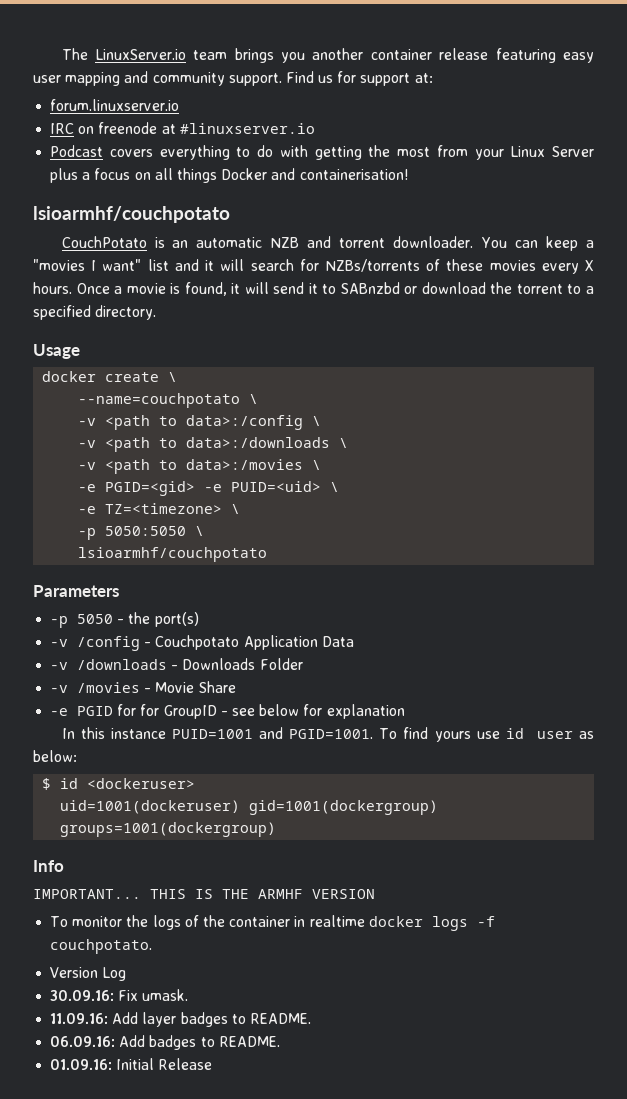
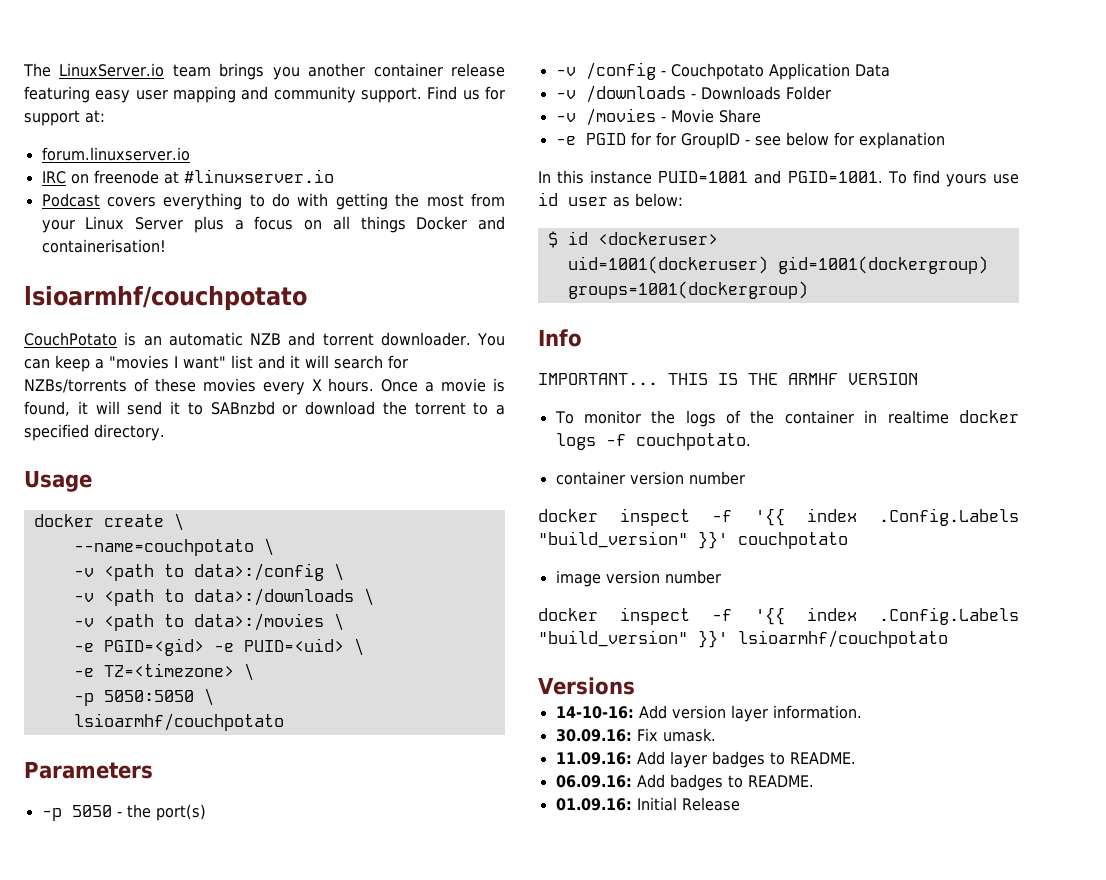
[50,967,127,981] Version Log -> [555,471,745,485] [538,508,1019,526] [538,531,848,549] [555,570,721,587] [538,607,1019,625] [538,630,948,648] [538,677,635,695] [555,705,862,722] container version number // docker inspect -f '{{ index .Config.Labels "build_version" }}' couchpotato // image version number // docker inspect -f '{{ index .Config.Labels "build_version" }}' lsioarmhf/couchpotato // Versions // 14-10-16: Add version layer information.

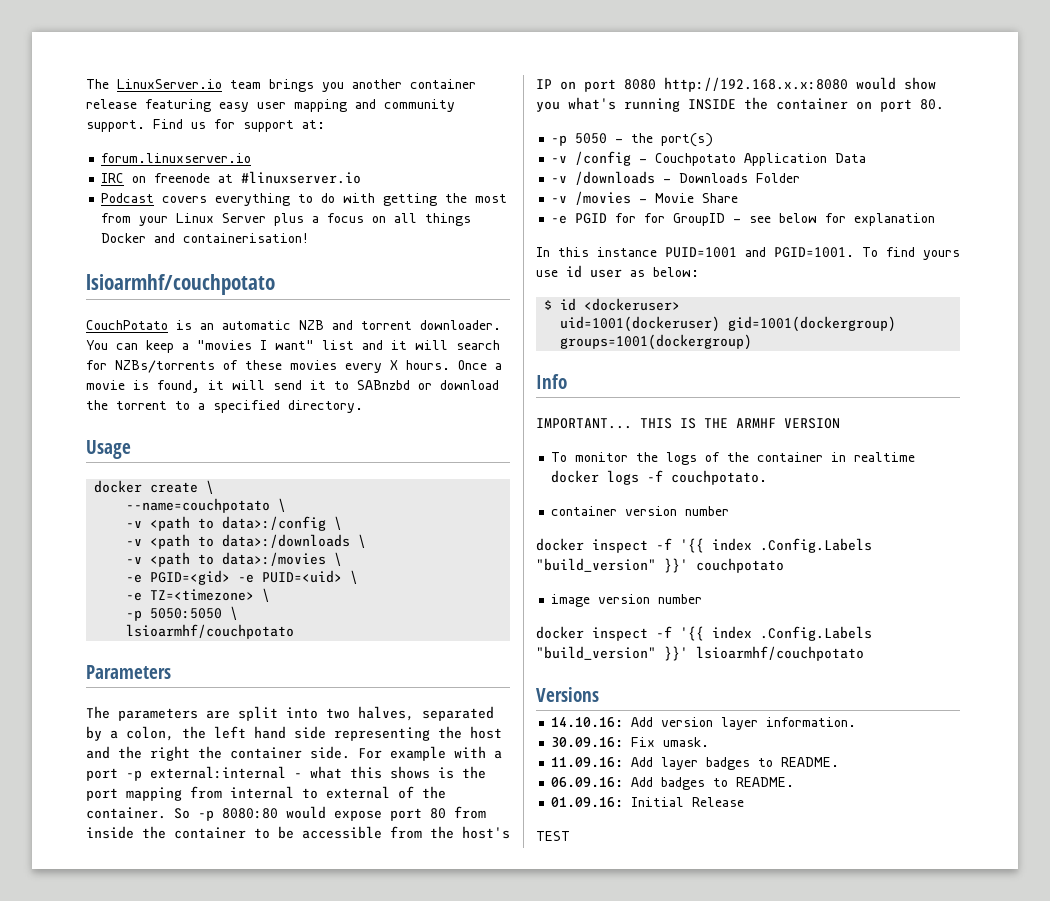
(153, 770) none -> [86,706,494,721] [86,726,502,741] [86,746,502,761] [86,766,486,781] [86,786,446,801] [86,806,486,821] [86,826,510,839] [536,77,936,92] [536,97,944,112] // The parameters are split into two halves, separated by a colon, the left hand side representing the host and the right the container side. For example with a port -p external:internal - what this shows is the port mapping from internal to external of the container. So -p 8080:80 would expose port 80 from inside the container to be accessible from the host's IP on port 8080 http://192.168.x.x:8080 would show you what's running INSIDE the container on port 80.
[555,706,634,719] 14-10-16: -> [551,717,624,727] 14.10.16:
(740, 804) none -> [536,831,570,841] // TEST

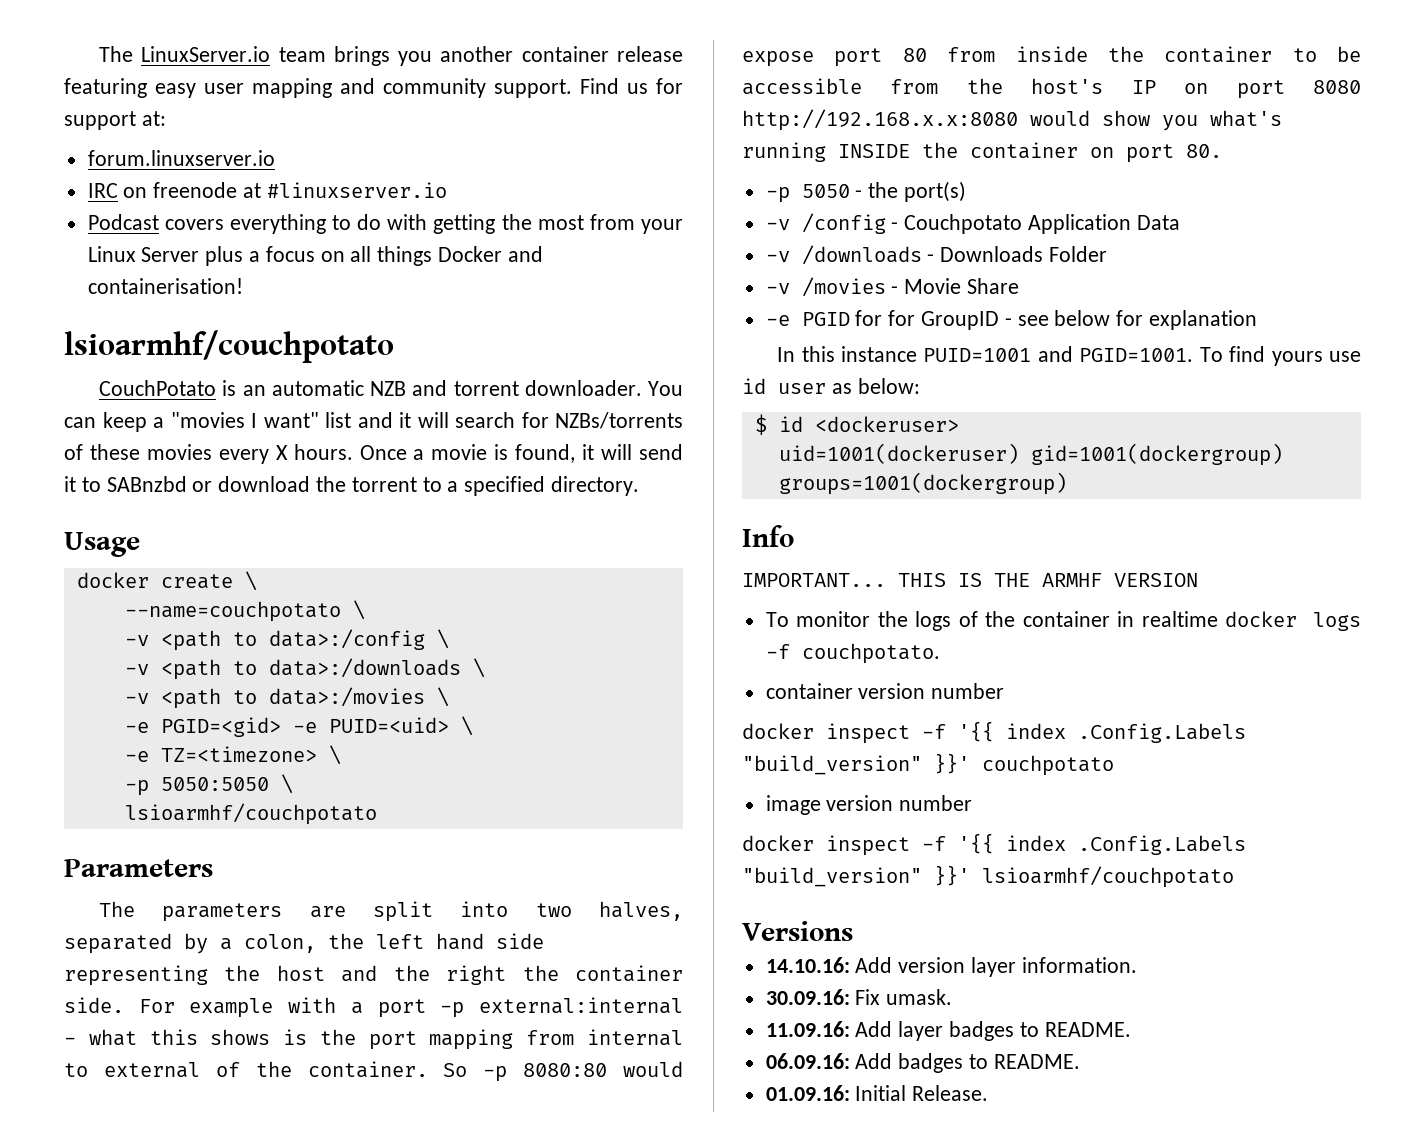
[692,797,745,807] [536,831,570,841] Release // TEST -> [912,1085,989,1101] Release.

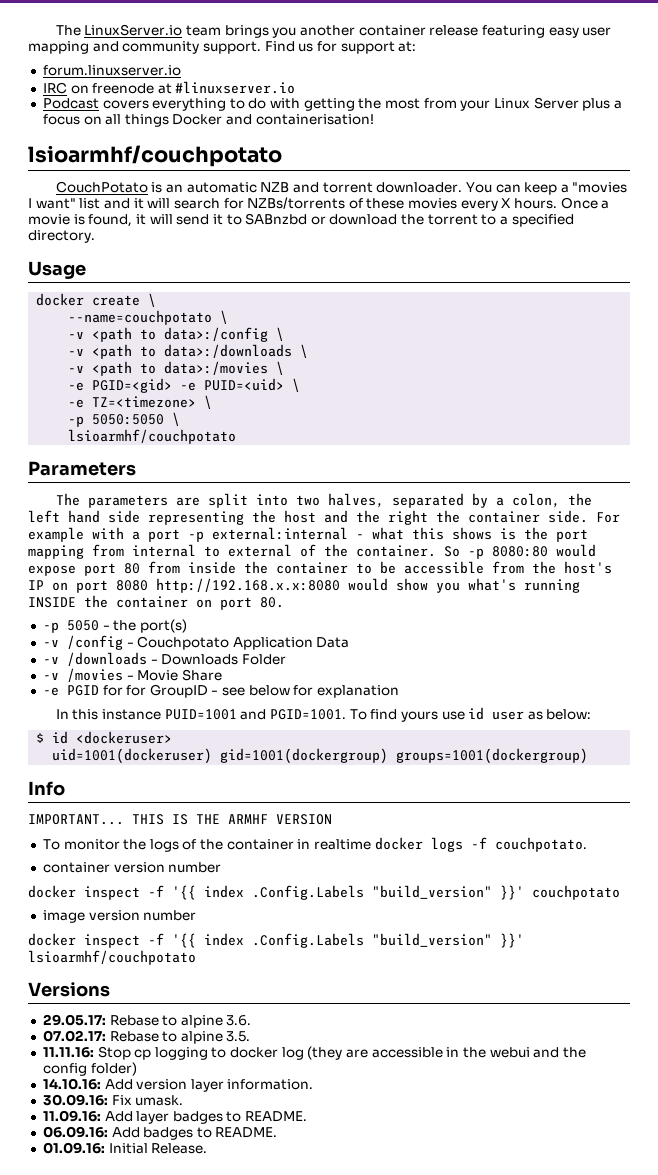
(853, 931) none -> [42,1014,252,1028] [42,1030,251,1044] [42,1046,586,1060] [42,1062,137,1076] // 29.05.17: Rebase to alpine 3.6. // 07.02.17: Rebase to alpine 3.5. // 11.11.16: Stop cp logging to docker log (they are accessible in the webui and the config folder)

